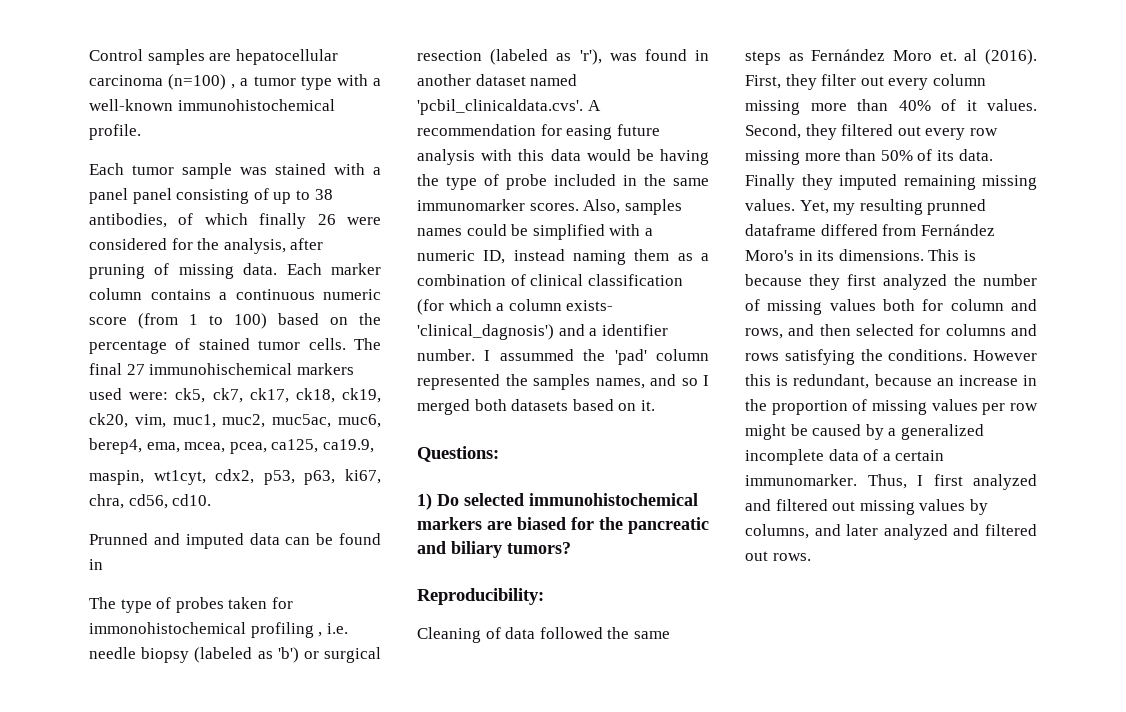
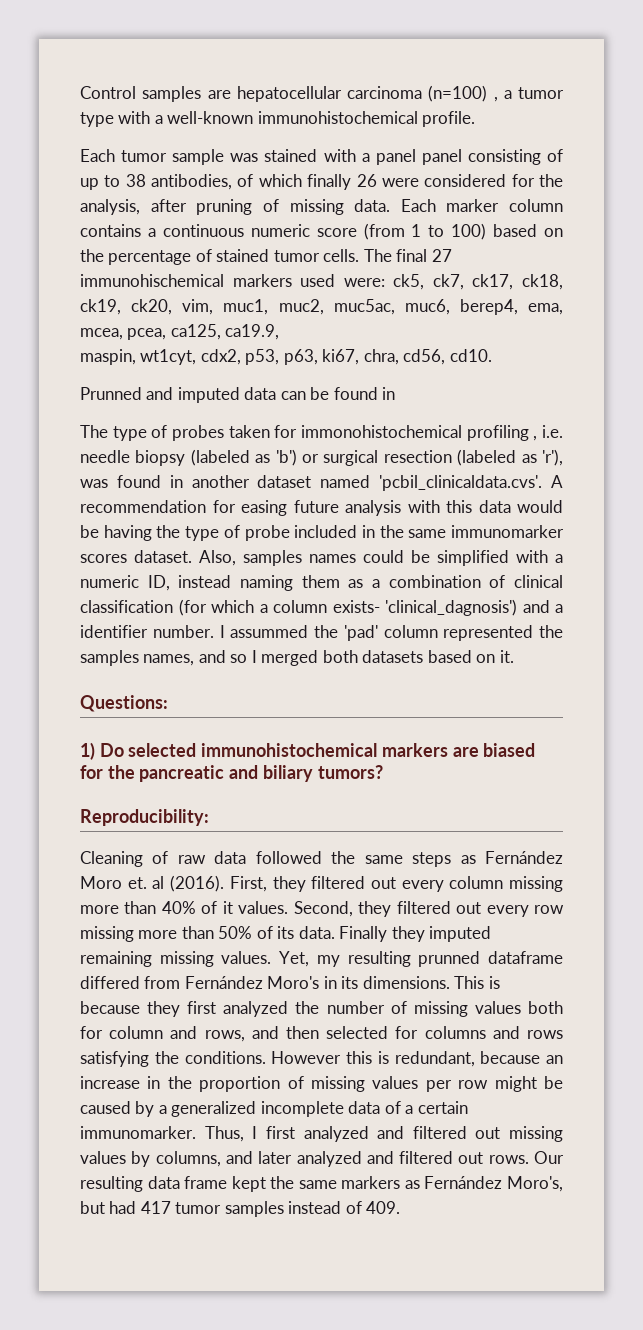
[529,203,579,211] scores. -> [80,550,192,563] scores dataset.
(501, 633) none -> [177,855,206,864] raw
[821,74,857,86] filter -> [311,876,366,889] filtered
(811, 557) none -> [534,1151,565,1164] [80,1176,563,1192] [80,1201,401,1217] Our resulting data frame kept the same markers as Fernández Moro's, but had 417 tumor samples instead of 409.

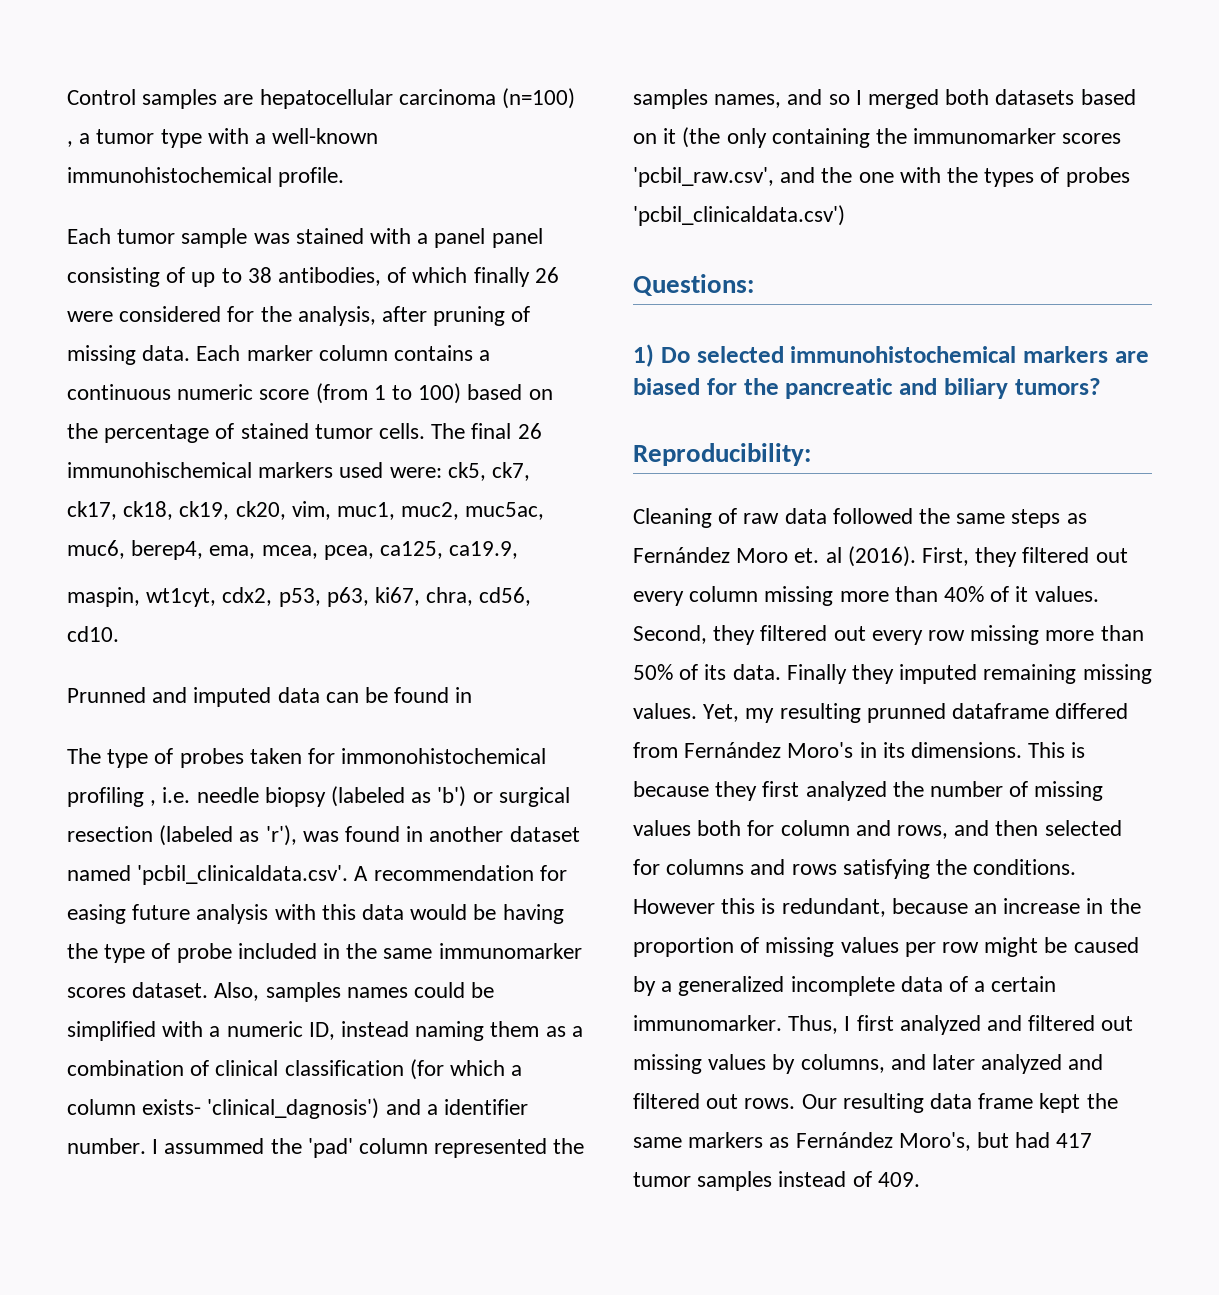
[431,249,452,262] 27 -> [517,423,542,439] 26
[379,475,543,491] 'pcbil_clinicaldata.cvs'. -> [137,865,349,885] 'pcbil_clinicaldata.csv'.
[499,650,514,663] it. -> [663,127,1122,148] [633,167,1130,187] [633,205,845,226] it (the only containing the immunomarker scores 'pcbil_raw.csv', and the one with the types of probes 'pcbil_clinicaldata.csv')

